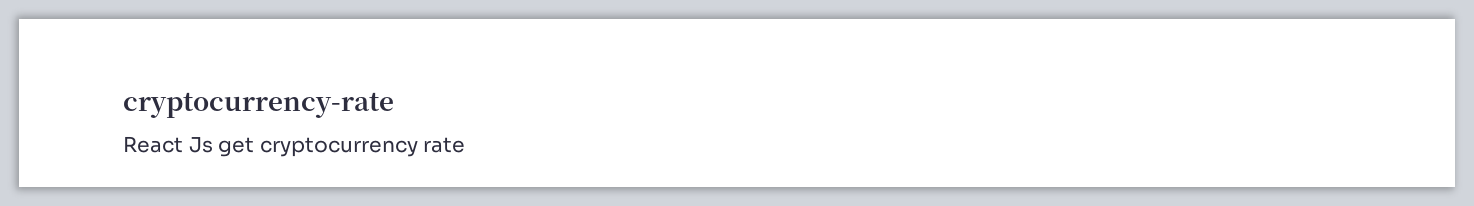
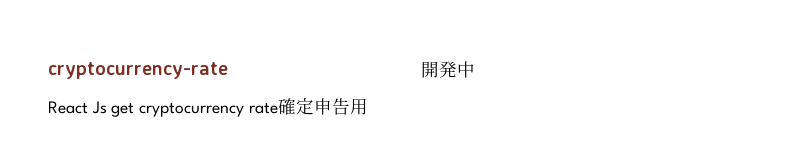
(466, 145) none -> [277,97,368,115] [421,61,475,78] 確定申告用開発中

